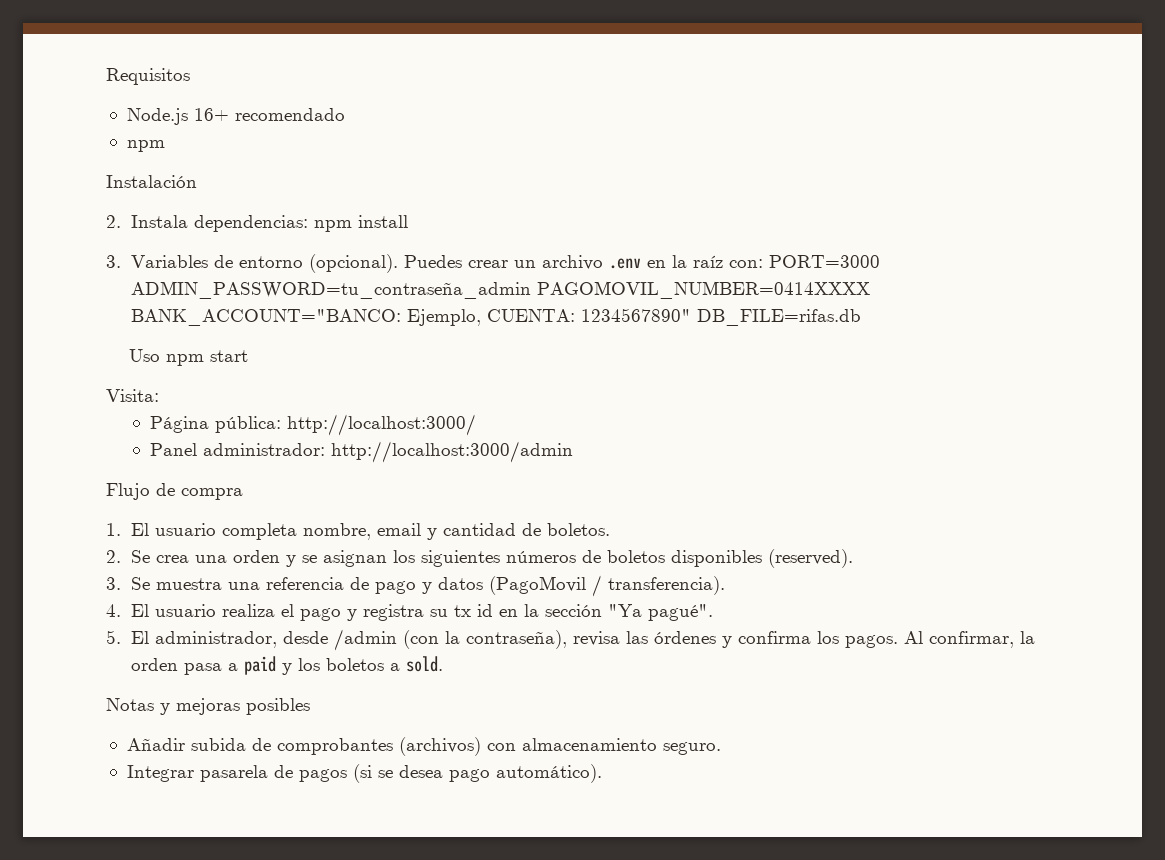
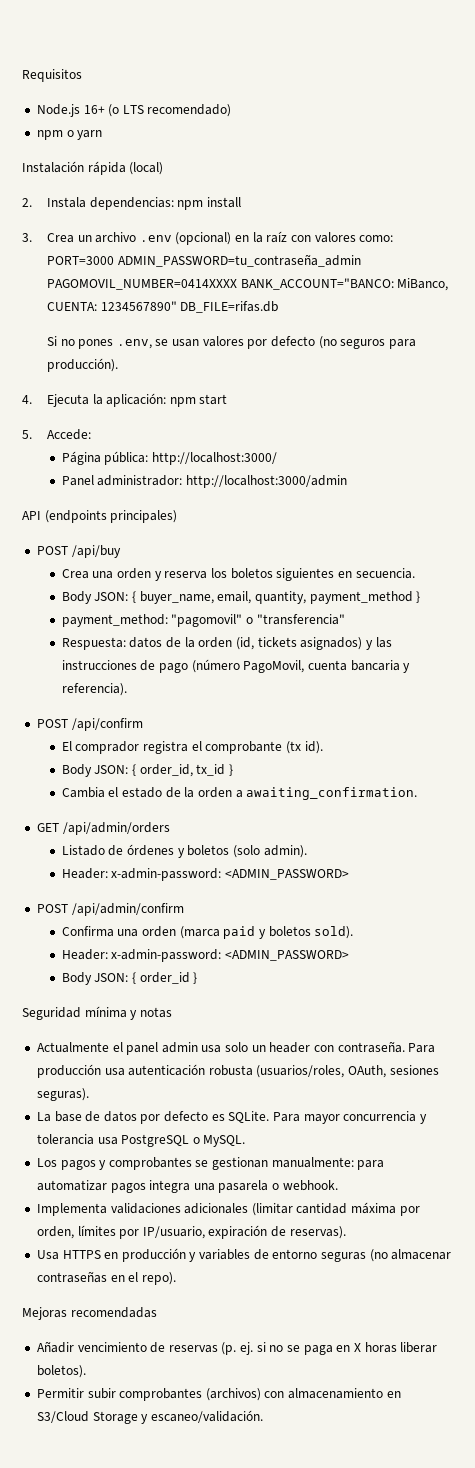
[234,108,345,121] [126,140,165,152] recomendado // npm -> [108,104,232,117] [36,130,103,140] (o LTS recomendado) // npm o yarn
(197, 181) none -> [87,161,164,175] rápida (local)
[130,254,508,273] Variables de entorno (opcional). Puedes crear -> [46,233,74,243] Crea
(641, 263) none -> [175,232,232,245] (opcional)
[728,259,763,268] con: -> [291,232,394,243] con valores como:
[406,309,481,326] Ejemplo, -> [397,278,449,291] MiBanco,
[129,349,161,362] Uso -> [46,336,416,349] [46,358,118,372] [22,393,167,407] Si no pones .env, se usan valores por defecto (no seguros para producción). // 4. Ejecuta la aplicación:
[106,389,159,402] Visita: -> [22,429,91,440] 5. Accede:
[106,483,243,500] [106,523,610,540] [106,549,853,568] [106,575,725,597] [106,604,713,621] [106,629,1035,651] [130,656,443,675] [106,698,310,715] [126,737,721,756] [126,764,602,783] Flujo de compra // 1. El usuario completa nombre, email y cantidad de boletos. // 2. Se crea una orden y se asignan los siguientes números de boletos disponibles (reserved). // 3. Se muestra una referencia de pago y datos (PagoMovil / transferencia). // 4. El usuario realiza el pago y registra su tx id en la sección "Ya pagué". // 5. El administrador, desde /admin (con la contraseña), revisa las órdenes y confirma los pagos. Al confirmar, la orden pasa a paid y los boletos a sold. // Notas y mejoras posibles // Añadir subida de comprobantes (archivos) con almacenamiento seguro. // Integrar pasarela de pagos (si se desea pago automático). -> [22,510,178,523] [36,545,121,558] [61,568,415,581] [61,591,421,604] [61,614,345,627] [61,637,392,650] [61,659,411,673] [61,683,127,696] [36,718,143,731] [61,741,323,754] [61,764,233,777] [61,787,418,800] [36,822,170,835] [61,844,307,858] [61,868,349,881] [36,903,184,916] [61,926,354,939] [61,949,349,962] [61,972,198,985] [22,1006,172,1020] [36,1041,436,1055] [36,1064,439,1078] [36,1088,89,1101] [36,1111,427,1124] [36,1134,246,1147] [36,1157,385,1170] [36,1180,338,1193] [36,1202,420,1216] [36,1225,346,1239] [36,1248,452,1262] [36,1271,176,1285] [22,1307,157,1320] [36,1341,438,1355] [36,1365,86,1378] [36,1388,401,1401] [36,1410,263,1424] API (endpoints principales) // POST /api/buy // Crea una orden y reserva los boletos siguientes en secuencia. // Body JSON: { buyer_name, email, quantity, payment_method } // payment_method: "pagomovil" o "transferencia" // Respuesta: datos de la orden (id, tickets asignados) y las instrucciones de pago (número PagoMovil, cuenta bancaria y referencia). // POST /api/confirm // El comprador registra el comprobante (tx id). // Body JSON: { order_id, tx_id } // Cambia el estado de la orden a awaiting_confirmation. // GET /api/admin/orders // Listado de órdenes y boletos (solo admin). // Header: x-admin-password: <ADMIN_PASSWORD> // POST /api/admin/confirm // Confirma una orden (marca paid y boletos sold). // Header: x-admin-password: <ADMIN_PASSWORD> // Body JSON: { order_id } // Seguridad mínima y notas // Actualmente el panel admin usa solo un header con contraseña. Para producción usa autenticación robusta (usuarios/roles, OAuth, sesiones seguras). // La base de datos por defecto es SQLite. Para mayor concurrencia y tolerancia usa PostgreSQL o MySQL. // Los pagos y comprobantes se gestionan manualmente: para automatizar pagos integra una pasarela o webhook. // Implementa validaciones adicionales (limitar cantidad máxima por orden, límites por IP/usuario, expiración de reservas). // Usa HTTPS en producción y variables de entorno seguras (no almacenar contraseñas en el repo). // Mejoras recomendadas // Añadir vencimiento de reservas (p. ej. si no se paga en X horas liberar boletos). // Permitir subir comprobantes (archivos) con almacenamiento en S3/Cloud Storage y escaneo/validación.

